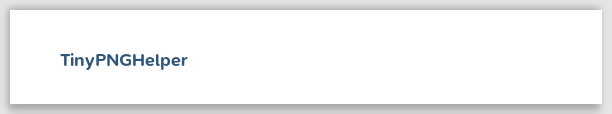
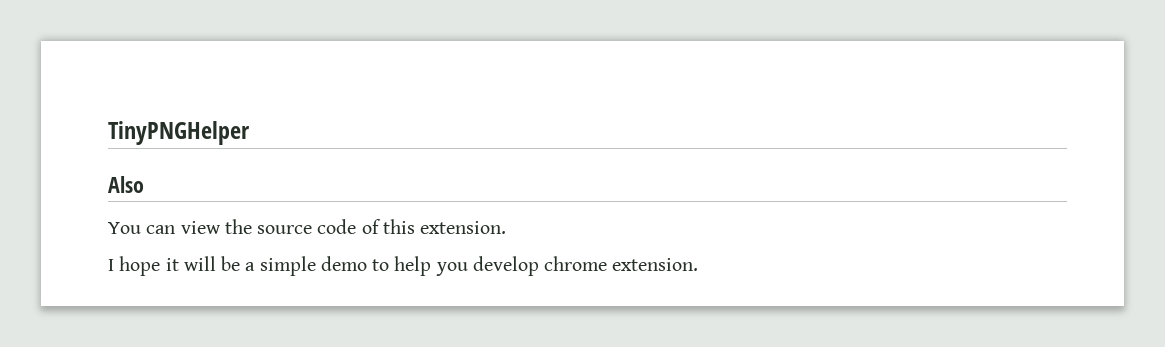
(188, 61) none -> [108,176,144,193] [108,219,507,234] [108,256,699,276] // Also // You can view the source code of this extension. // I hope it will be a simple demo to help you develop chrome extension.

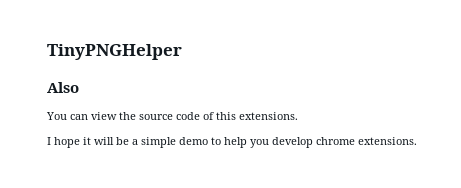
[420,221,507,234] extension. -> [239,112,298,120] extensions.
[612,258,699,271] extension. -> [358,137,417,145] extensions.

